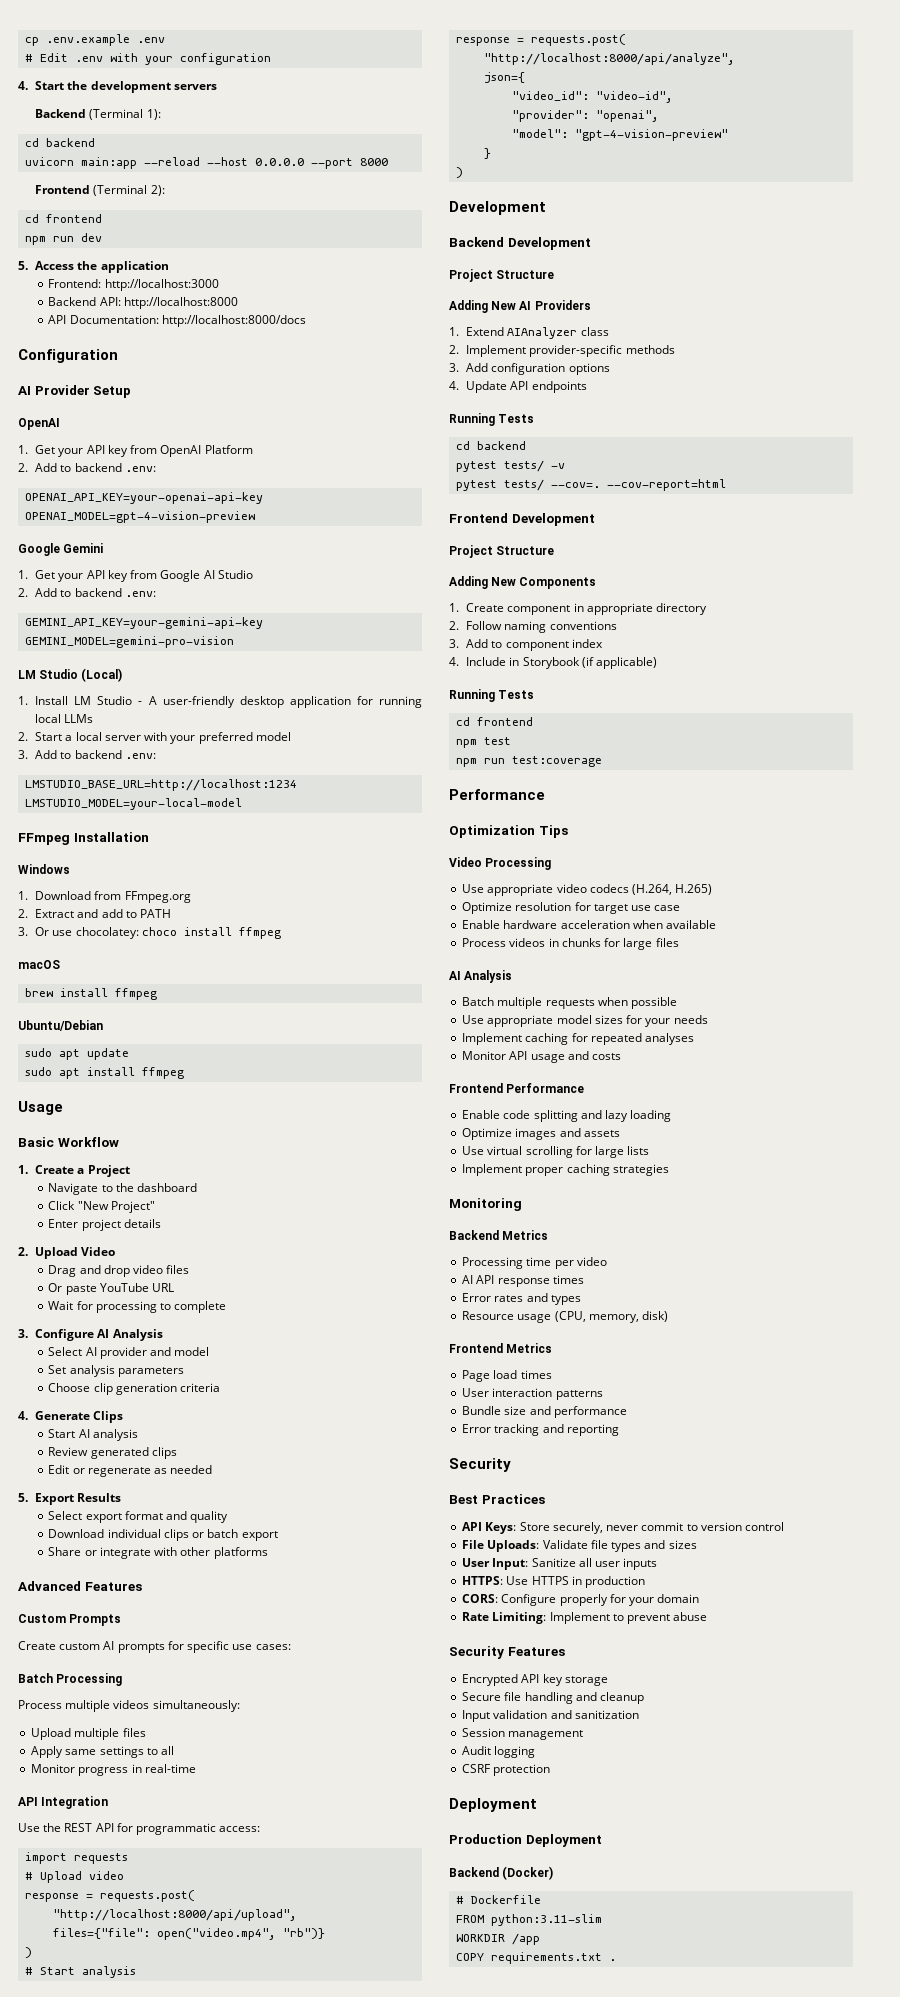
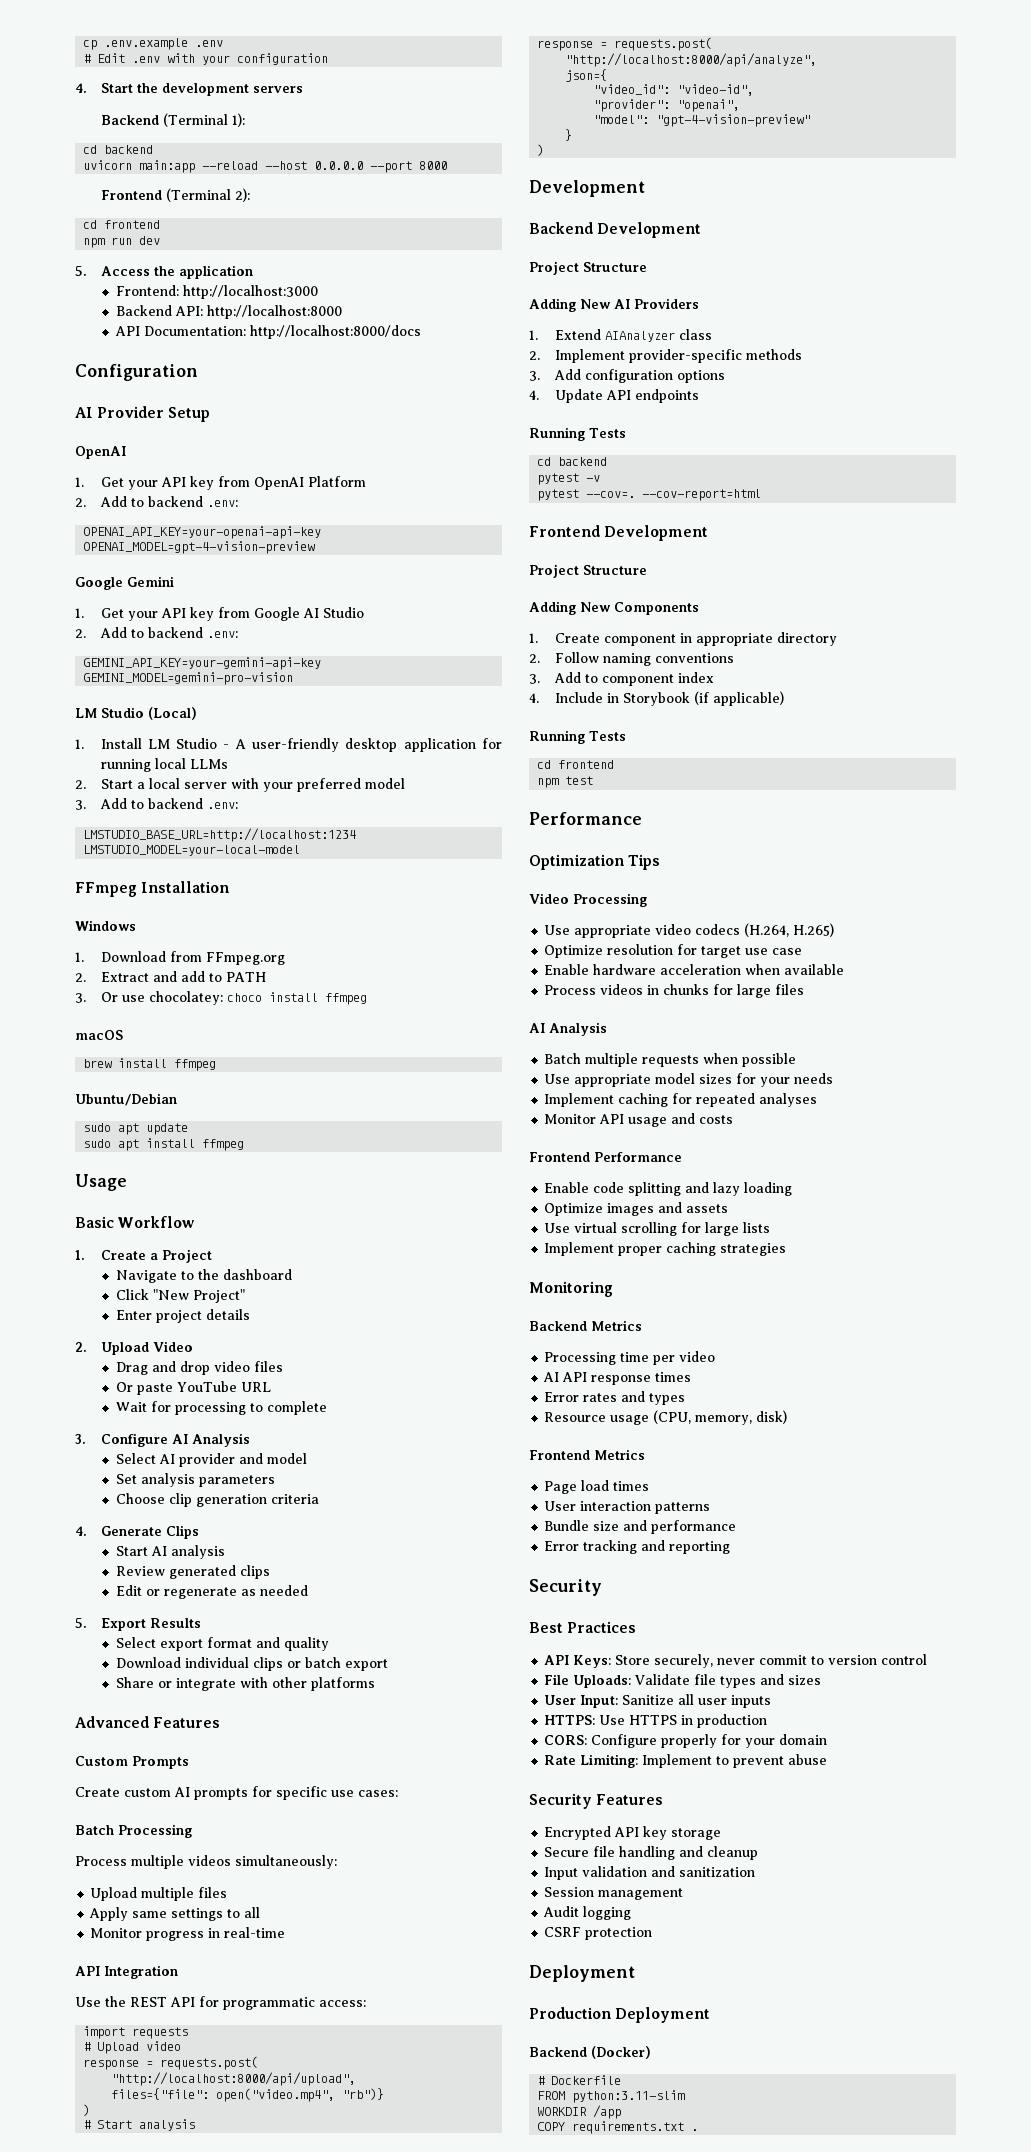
[504,460,545,472] tests/ -> (580, 479) none
[504,479,545,491] tests/ -> (580, 495) none
[456,756,603,767] // npm run test:coverage -> (594, 780) none

